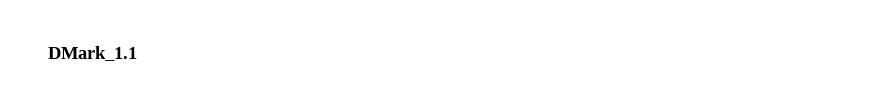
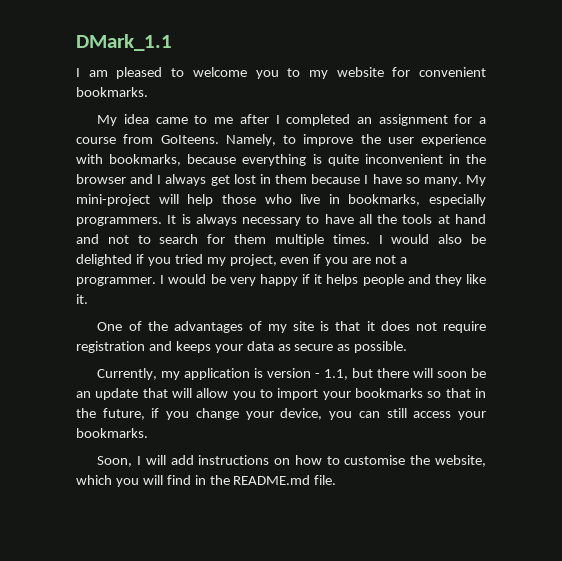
(137, 53) none -> [76,67,486,79] [76,87,148,97] [97,114,486,126] [76,134,486,146] [76,154,486,166] [76,174,486,186] [76,194,486,206] [76,214,486,226] [76,234,486,246] [76,254,408,266] [76,274,486,286] [76,294,88,304] [97,321,486,333] [76,341,408,353] [97,368,487,380] [76,388,486,400] [76,408,487,420] [76,428,148,438] [97,455,486,467] [76,475,337,487] // I am pleased to welcome you to my website for convenient bookmarks. // My idea came to me after I completed an assignment for a course from GoIteens. Namely, to improve the user experience with bookmarks, because everything is quite inconvenient in the browser and I always get lost in them because I have so many. My mini-project will help those who live in bookmarks, especially programmers. It is always necessary to have all the tools at hand and not to search for them multiple times. I would also be delighted if you tried my project, even if you are not a programmer. I would be very happy if it helps people and they like it. // One of the advantages of my site is that it does not require registration and keeps your data as secure as possible. // Currently, my application is version - 1.1, but there will soon be an update that will allow you to import your bookmarks so that in the future, if you change your device, you can still access your bookmarks. // Soon, I will add instructions on how to customise the website, which you will find in the README.md file.

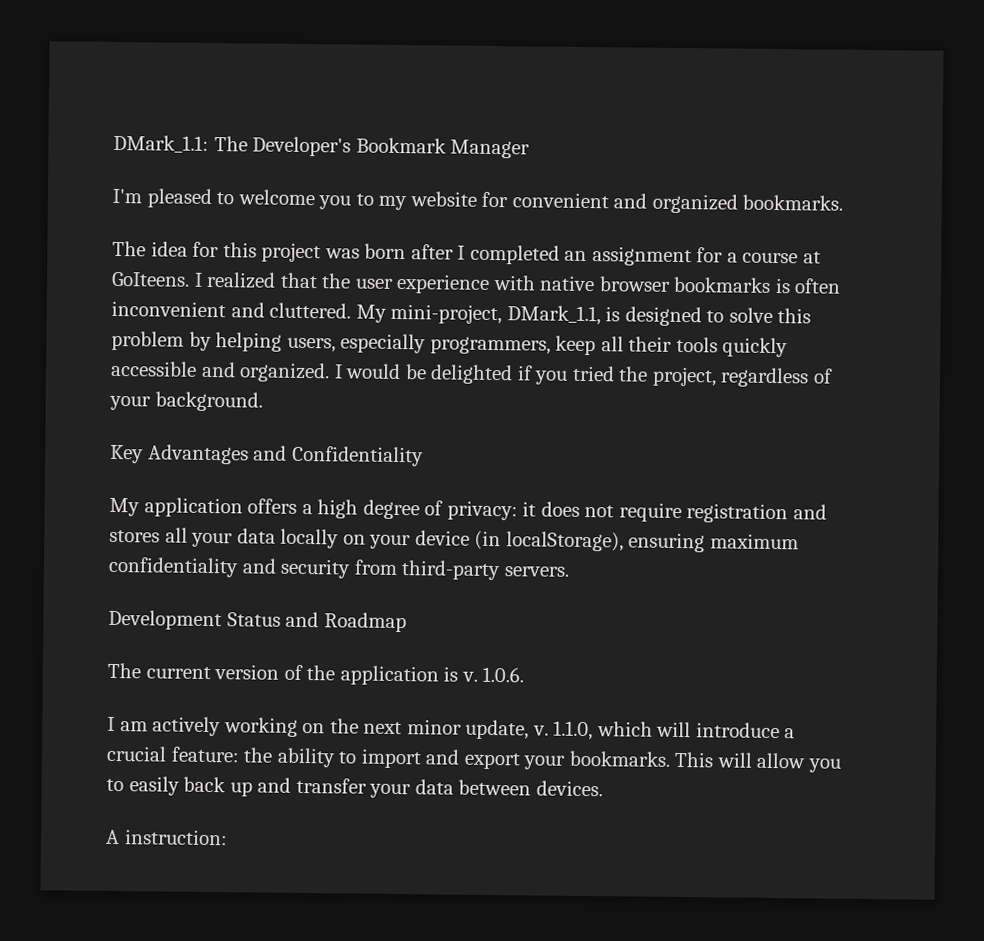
[76,34,172,51] [76,68,108,77] DMark_1.1 // I am -> [113,134,531,159] [112,188,142,204] DMark_1.1: The Developer's Bookmark Manager // I'm
[76,87,148,97] [97,114,234,126] bookmarks. // My idea came to me -> [613,193,844,214] [112,240,407,263] and organized bookmarks. // The idea for this project was born
[123,134,486,146] [76,154,486,166] [76,174,486,186] [76,194,486,206] [76,214,486,226] [76,234,463,246] from GoIteens. Namely, to improve the user experience with bookmarks, because everything is quite inconvenient in the browser and I always get lost in them because I have so many. My mini-project will help those who live in bookmarks, especially programmers. It is always necessary to have all the tools at hand and not to search for them multiple times. I would also -> [803,251,822,264] [111,271,842,294] [111,300,812,327] [111,330,789,358] [110,360,402,383] at GoIteens. I realized that the user experience with native browser bookmarks is often inconvenient and cluttered. My mini-project, DMark_1.1, is designed to solve this problem by helping users, especially programmers, keep all their tools quickly accessible and organized. I would
[206,254,408,266] [76,274,486,286] [76,294,88,304] [97,321,361,333] my project, even if you are not a programmer. I would be very happy if it helps people and they like it. // One of the advantages of my site is that -> [618,366,833,388] [109,391,263,412] [110,444,424,467] [109,497,518,521] the project, regardless of your background. // Key Advantages and Confidentiality // My application offers a high degree of privacy:
[175,341,408,353] [97,368,487,380] [76,388,486,400] [76,408,487,420] [76,428,148,438] [97,455,486,467] [76,475,337,487] keeps your data as secure as possible. // Currently, my application is version - 1.1, but there will soon be an update that will allow you to import your bookmarks so that in the future, if you change your device, you can still access your bookmarks. // Soon, I will add instructions on how to customise the website, which you will find in the README.md file. -> [109,527,799,553] [108,556,569,581] [108,609,407,633] [107,662,525,686] [107,716,796,741] [106,745,841,773] [106,776,603,799] [106,829,228,846] stores all your data locally on your device (in localStorage), ensuring maximum confidentiality and security from third-party servers. // Development Status and Roadmap // The current version of the application is v. 1.0.6. // I am actively working on the next minor update, v. 1.1.0, which will introduce a crucial feature: the ability to import and export your bookmarks. This will allow you to easily back up and transfer your data between devices. // A instruction:

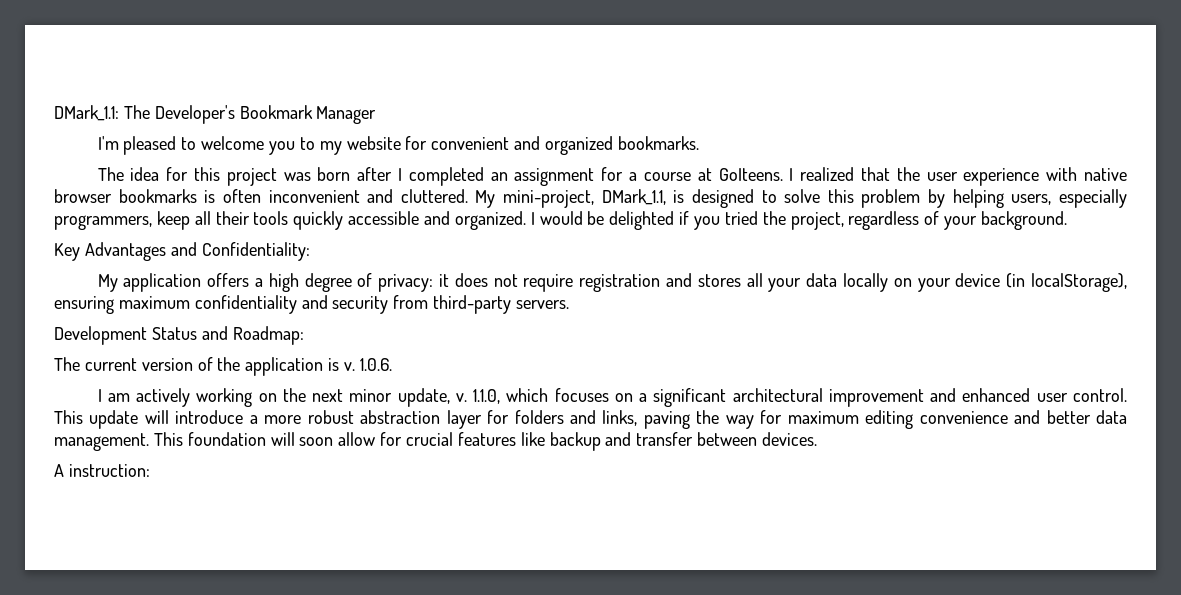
[291,445,424,467] Confidentiality -> [201,242,310,261] Confidentiality:
[323,612,407,633] Roadmap -> [232,326,304,345] Roadmap:
[656,721,796,739] [106,745,841,773] [106,776,454,799] will introduce a crucial feature: the ability to import and export your bookmarks. This will allow you to easily back up and transfer your data -> [554,388,1128,407] [54,410,1128,429] [54,432,694,451] focuses on a significant architectural improvement and enhanced user control. This update will introduce a more robust abstraction layer for folders and links, paving the way for maximum editing convenience and better data management. This foundation will soon allow for crucial features like backup and transfer

